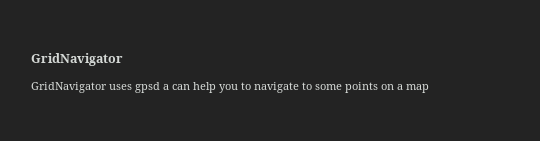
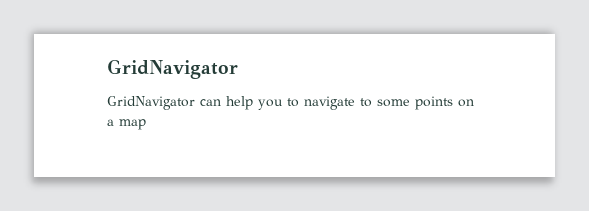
[109,82,169,93] uses gpsd a -> (195, 103) none

